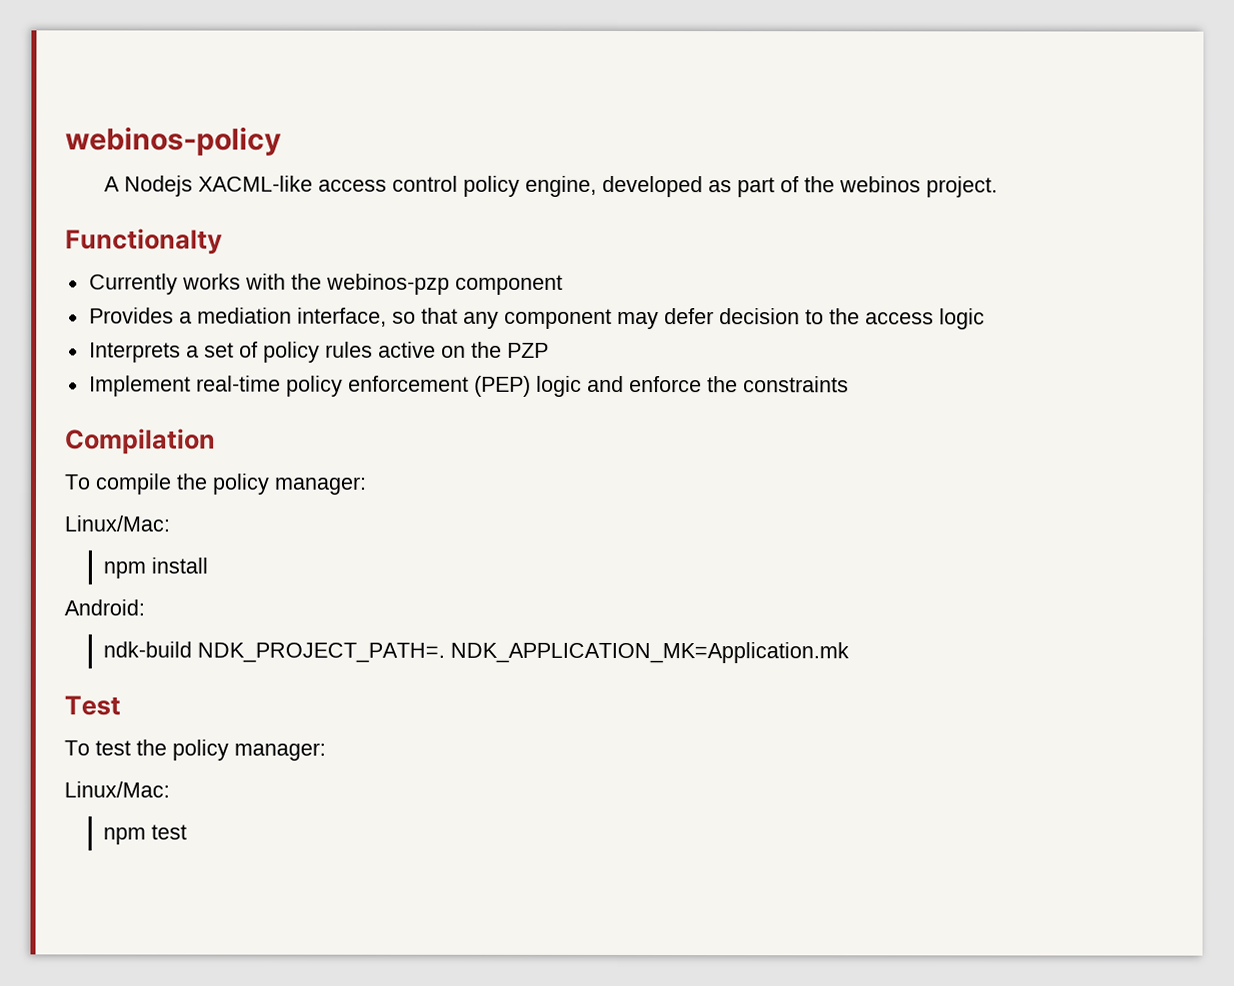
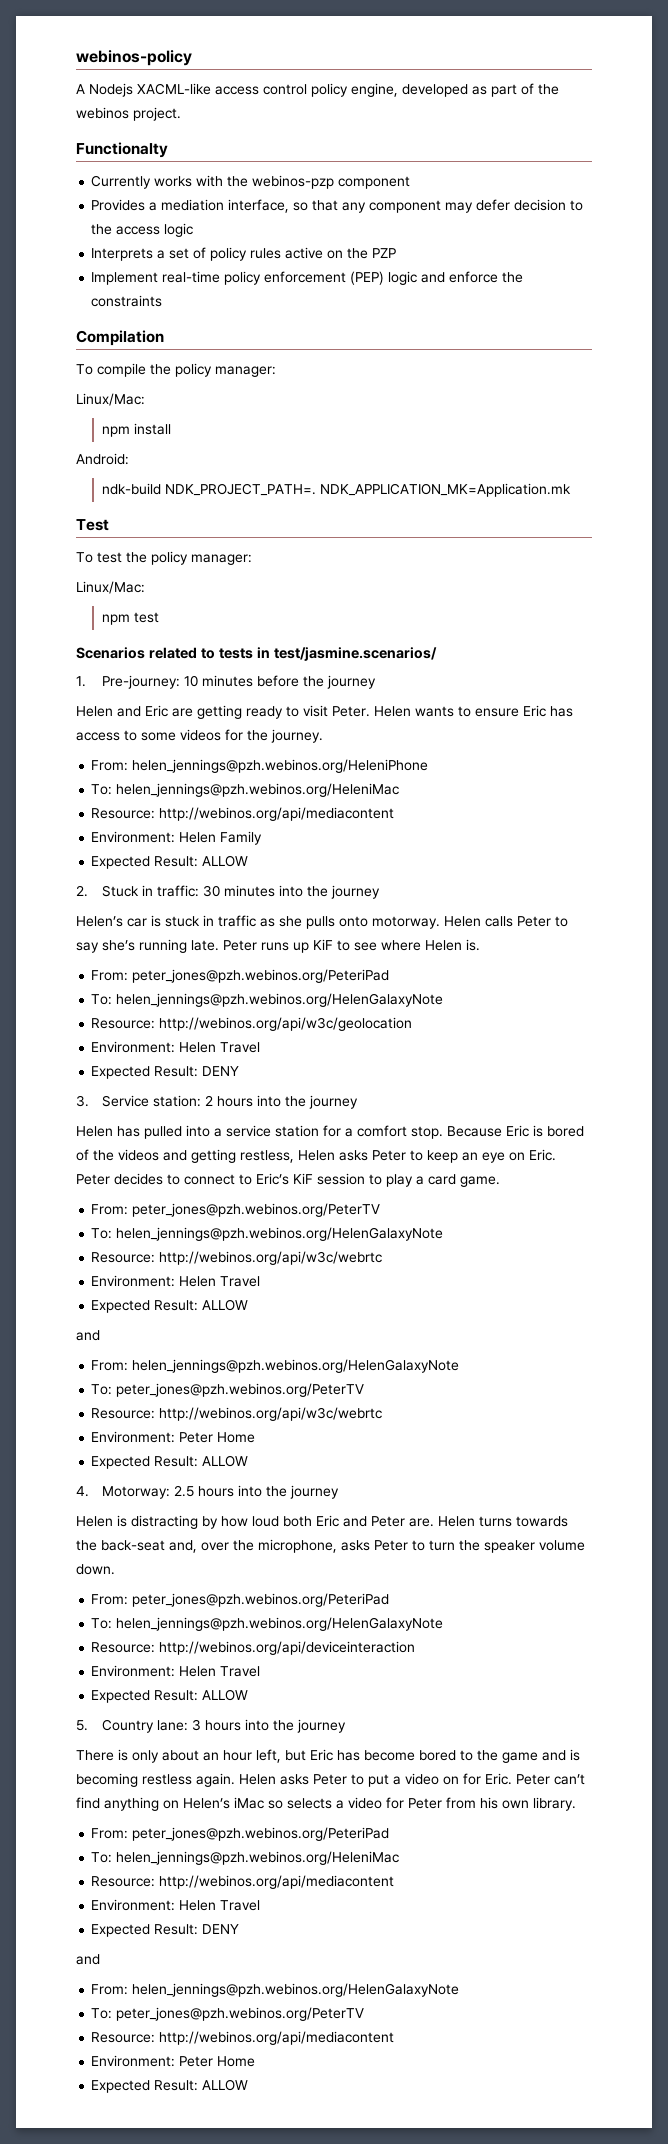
(188, 832) none -> [76,647,437,661] [76,675,376,689] [76,705,573,719] [76,729,323,743] [91,759,429,773] [91,783,400,797] [91,807,395,821] [91,831,263,845] [91,855,249,869] [76,885,380,899] [76,915,568,929] [76,939,480,953] [91,969,390,983] [91,993,444,1007] [91,1017,413,1031] [91,1041,261,1053] [91,1066,240,1079] [76,1095,358,1109] [76,1125,584,1139] [76,1149,556,1163] [76,1173,500,1187] [91,1203,381,1217] [91,1227,444,1241] [91,1251,383,1265] [91,1275,261,1287] [91,1299,249,1313] [76,1330,100,1341] [91,1359,460,1373] [91,1383,365,1397] [91,1407,383,1421] [91,1431,256,1443] [91,1455,249,1469] [76,1485,339,1499] [76,1515,568,1529] [76,1539,585,1553] [76,1564,115,1575] [91,1593,390,1607] [91,1617,444,1631] [91,1641,416,1655] [91,1665,261,1677] [91,1689,249,1703] [76,1719,346,1733] [76,1749,580,1763] [76,1773,585,1787] [76,1797,576,1811] [91,1827,390,1841] [91,1851,400,1865] [91,1875,395,1889] [91,1899,261,1911] [91,1924,240,1937] [76,1954,100,1965] [91,1983,460,1997] [91,2007,365,2021] [91,2031,395,2045] [91,2055,256,2067] [91,2079,249,2093] // Scenarios related to tests in test/jasmine.scenarios/ // 1. Pre-journey: 10 minutes before the journey // Helen and Eric are getting ready to visit Peter. Helen wants to ensure Eric has access to some videos for the journey. // From: helen_jennings@pzh.webinos.org/HeleniPhone // To: helen_jennings@pzh.webinos.org/HeleniMac // Resource: http://webinos.org/api/mediacontent // Environment: Helen Family // Expected Result: ALLOW // 2. Stuck in traffic: 30 minutes into the journey // Helen’s car is stuck in traffic as she pulls onto motorway. Helen calls Peter to say she’s running late. Peter runs up KiF to see where Helen is. // From: peter_jones@pzh.webinos.org/PeteriPad // To: helen_jennings@pzh.webinos.org/HelenGalaxyNote // Resource: http://webinos.org/api/w3c/geolocation // Environment: Helen Travel // Expected Result: DENY // 3. Service station: 2 hours into the journey // Helen has pulled into a service station for a comfort stop. Because Eric is bored of the videos and getting restless, Helen asks Peter to keep an eye on Eric. Peter decides to connect to Eric’s KiF session to play a card game. // From: peter_jones@pzh.webinos.org/PeterTV // To: helen_jennings@pzh.webinos.org/HelenGalaxyNote // Resource: http://webinos.org/api/w3c/webrtc // Environment: Helen Travel // Expected Result: ALLOW // and // From: helen_jennings@pzh.webinos.org/HelenGalaxyNote // To: peter_jones@pzh.webinos.org/PeterTV // Resource: http://webinos.org/api/w3c/webrtc // Environment: Peter Home // Expected Result: ALLOW // 4. Motorway: 2.5 hours into the journey // Helen is distracting by how loud both Eric and Peter are. Helen turns towards the back-seat and, over the microphone, asks Peter to turn the speaker volume down. // From: peter_jones@pzh.webinos.org/PeteriPad // To: helen_jennings@pzh.webinos.org/HelenGalaxyNote // Resource: http://webinos.org/api/deviceinteraction // Environment: Helen Travel // Expected Result: ALLOW // 5. Country lane: 3 hours into the journey // There is only about an hour left, but Eric has become bored to the game and is becoming restless again. Helen asks Peter to put a video on for Eric. Peter can’t find anything on Helen’s iMac so selects a video for Peter from his own library. // From: peter_jones@pzh.webinos.org/PeteriPad // To: helen_jennings@pzh.webinos.org/HeleniMac // Resource: http://webinos.org/api/mediacontent // Environment: Helen Travel // Expected Result: DENY // and // From: helen_jennings@pzh.webinos.org/HelenGalaxyNote // To: peter_jones@pzh.webinos.org/PeterTV // Resource: http://webinos.org/api/mediacontent // Environment: Peter Home // Expected Result: ALLOW

